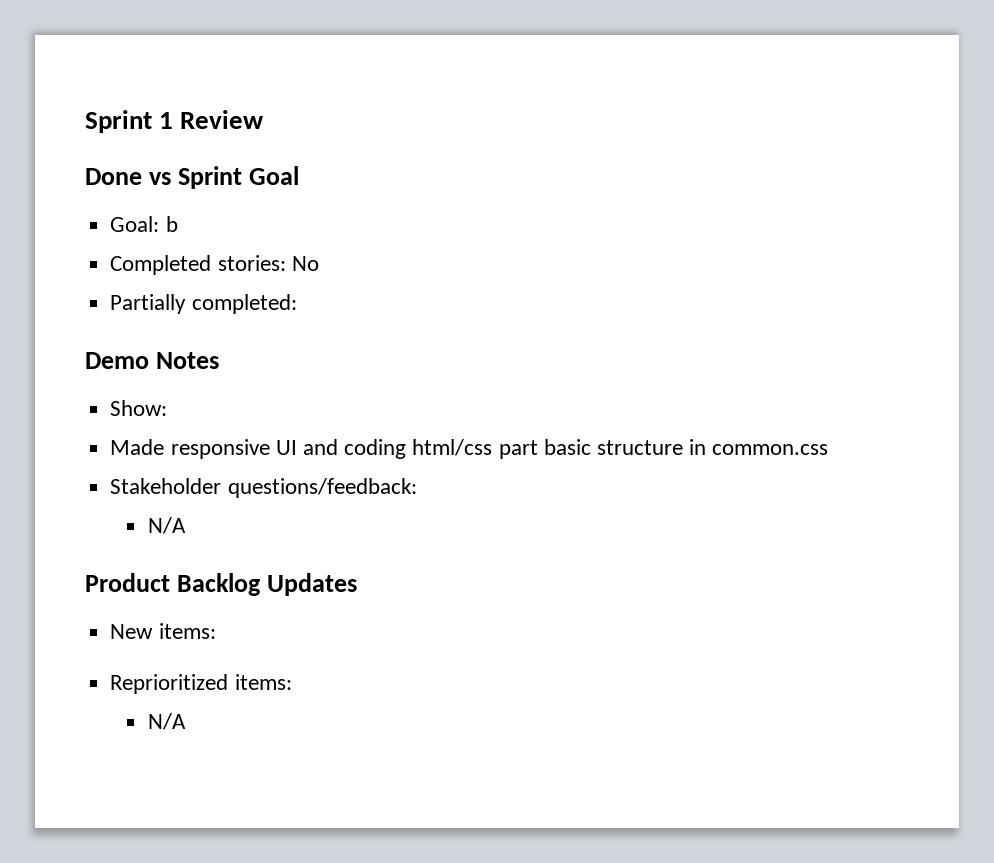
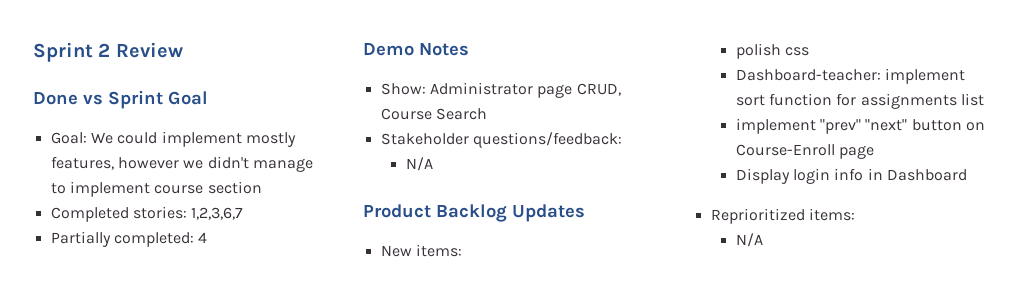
[85,110,174,133] Sprint 1 -> [33,42,111,62] Sprint 2
[165,216,178,232] b -> [90,131,296,147] [50,156,313,172] [50,181,262,197] We could implement mostly features, however we didn't manage to implement course section
[291,256,319,271] No -> [191,207,244,220] 1,2,3,6,7
(297, 304) none -> [198,232,208,243] 4
[110,439,829,459] // Made responsive UI and coding html/css part basic structure in common.css -> [429,82,621,98] [380,108,487,120] Administrator page CRUD, Course Search
(216, 631) none -> [735,43,810,59] [735,68,966,84] [735,93,985,109] [735,118,986,134] [735,144,875,159] [735,168,968,184] // polish css // Dashboard-teacher: implement sort function for assignments list // implement "prev" "next" button on Course-Enroll page // Display login info in Dashboard

